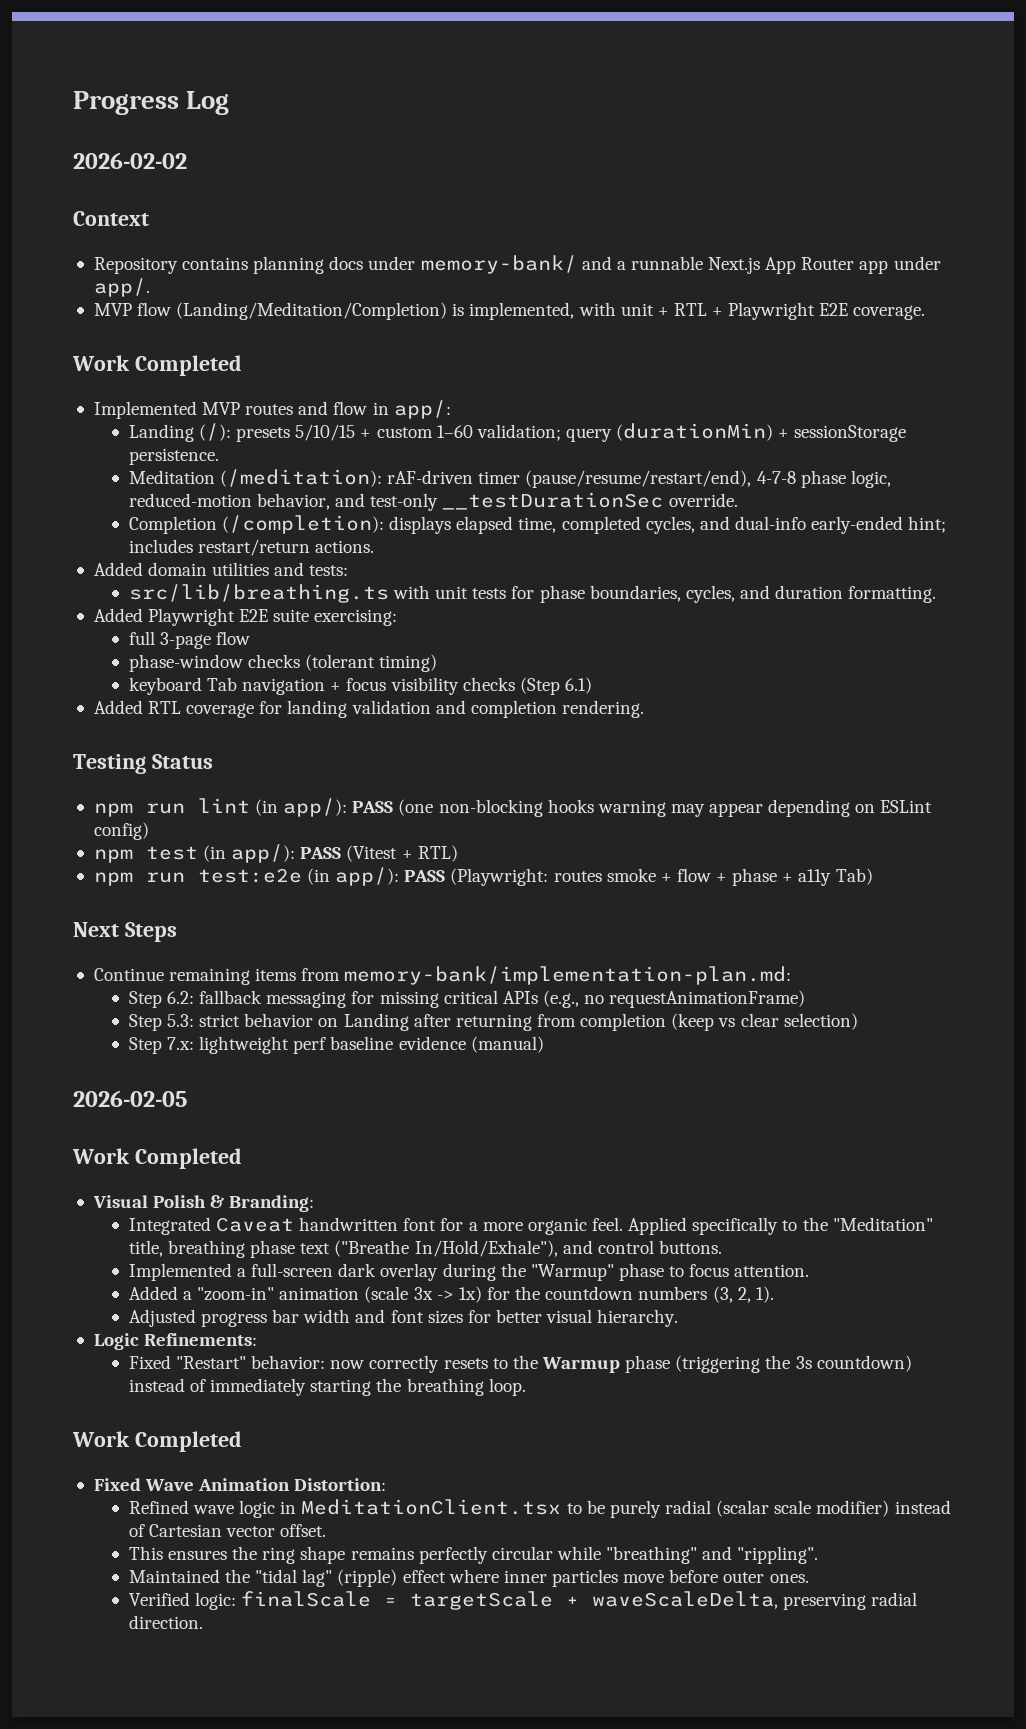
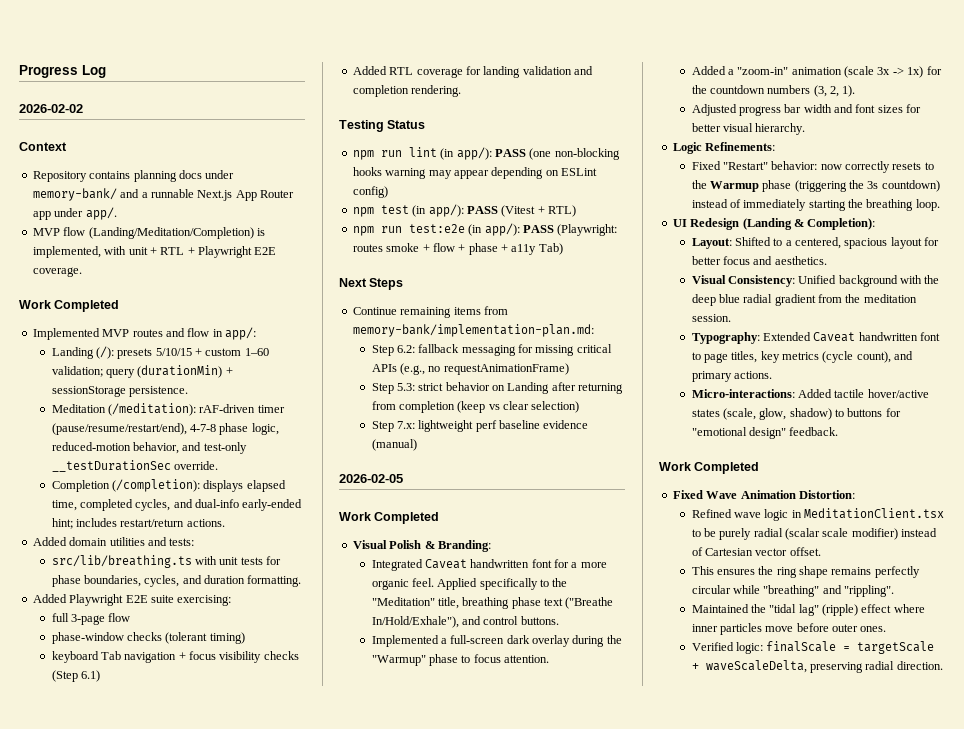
(526, 1387) none -> [672,218,876,230] [691,237,940,249] [691,256,827,265] [691,275,940,287] [691,294,917,306] [691,314,731,322] [691,332,941,344] [691,351,914,363] [691,371,772,382] [691,389,929,398] [691,408,901,420] [691,427,839,439] // UI Redesign (Landing & Completion): // Layout: Shifted to a centered, spacious layout for better focus and aesthetics. // Visual Consistency: Unified background with the deep blue radial gradient from the meditation session. // Typography: Extended Caveat handwritten font to page titles, key metrics (cycle count), and primary actions. // Micro-interactions: Added tactile hover/active states (scale, glow, shadow) to buttons for "emotional design" feedback.

